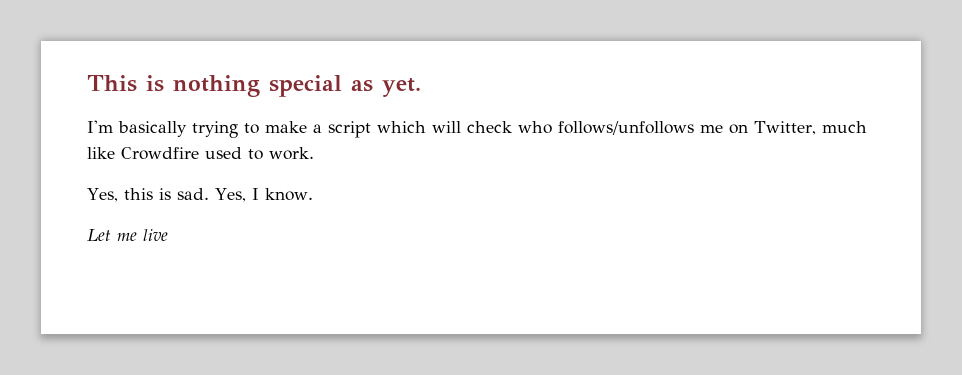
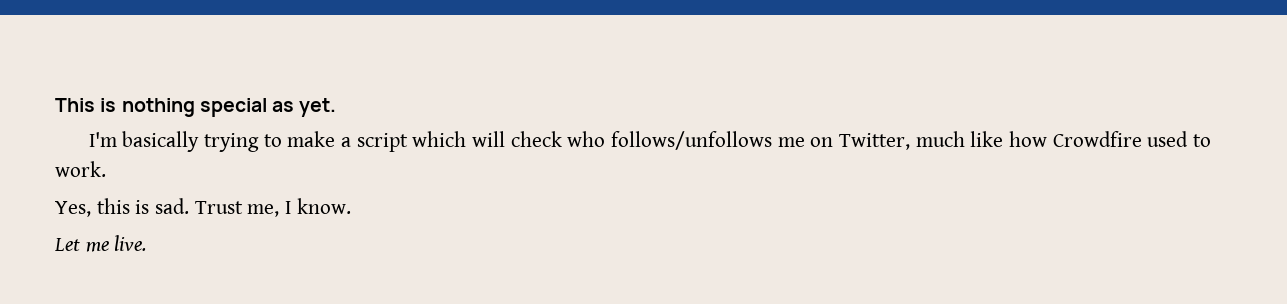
(115, 153) none -> [1009,131,1048,147] how
[214,188,246,202] Yes, -> [194,201,280,217] Trust me,
[143,229,168,241] live -> [114,235,147,251] live.

